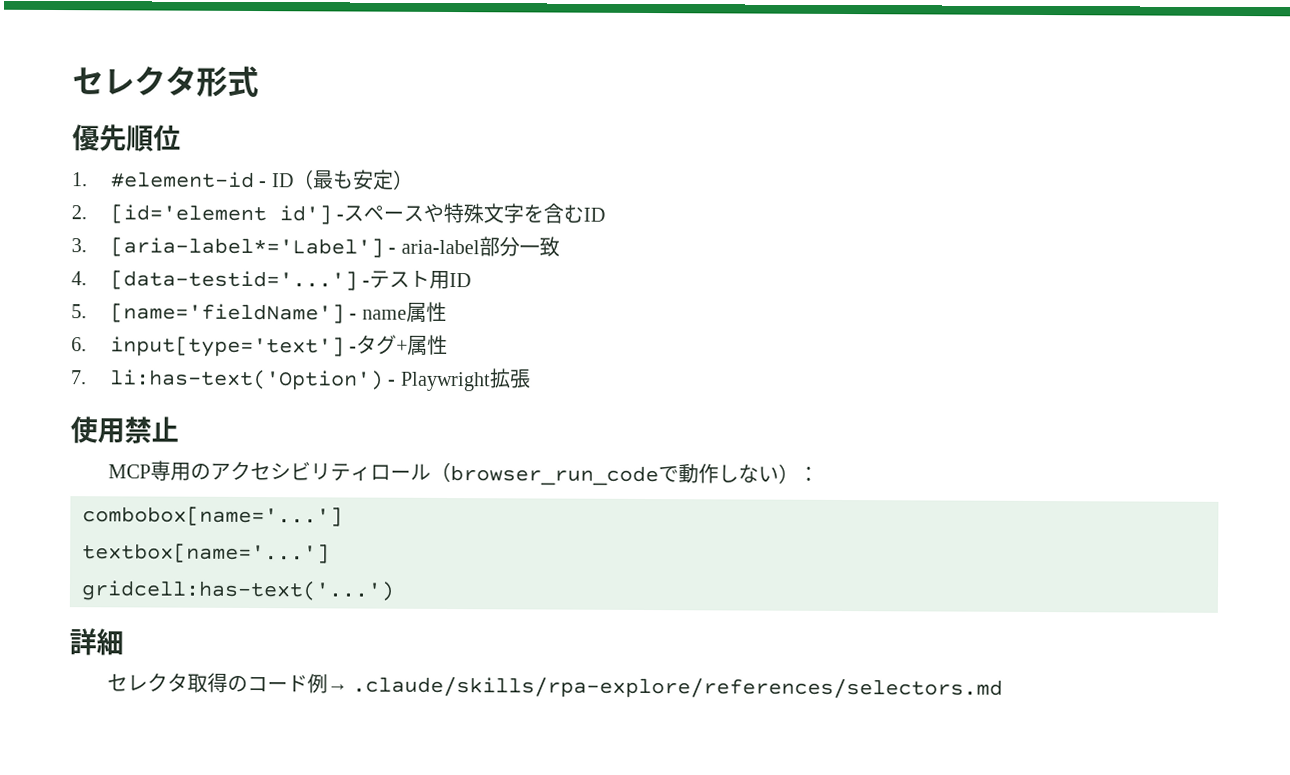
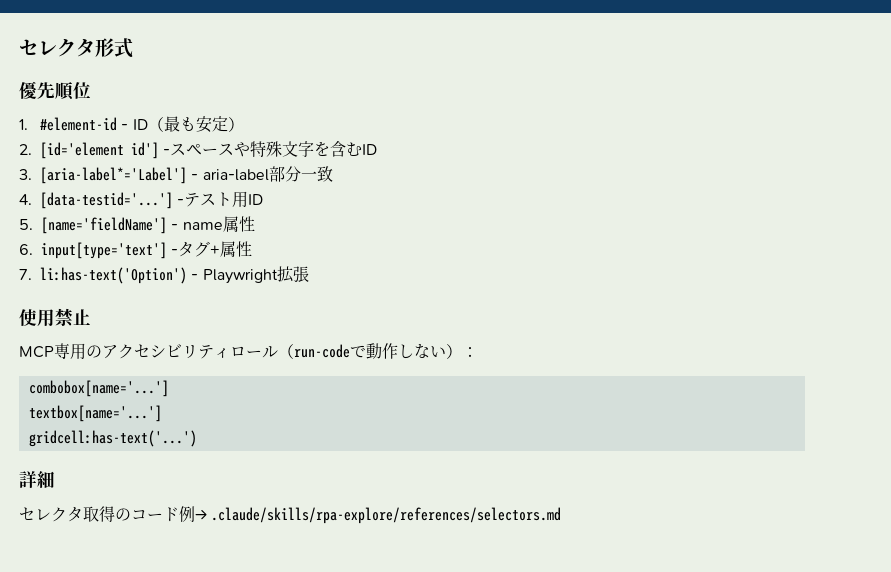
[449,465,659,487] browser_run_code -> [294,344,350,358] run-code

